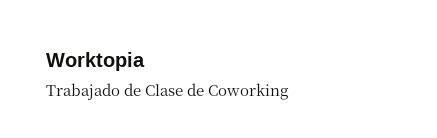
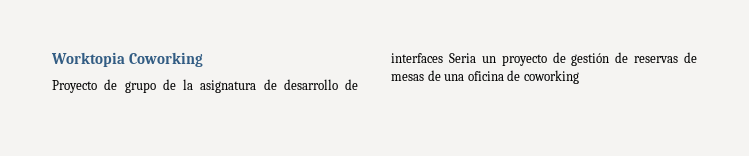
[46,83,290,100] // Trabajado de Clase de Coworking -> [129,52,204,67] [52,79,358,93] [391,52,697,66] [391,70,579,84] Coworking // Proyecto de grupo de la asignatura de desarrollo de interfaces Seria un proyecto de gestión de reservas de mesas de una oficina de coworking

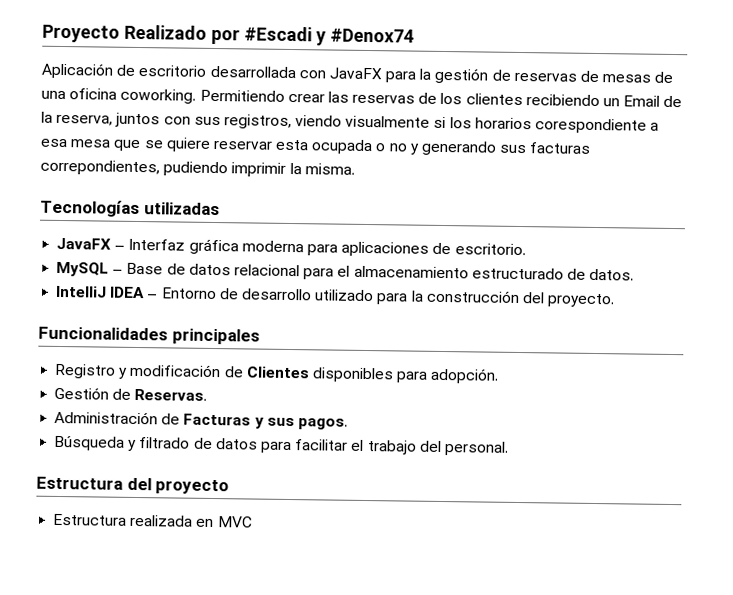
[51,52,204,67] [52,79,358,93] [391,52,566,66] Worktopia Coworking // Proyecto de grupo de la asignatura de desarrollo de interfaces Seria un proyecto de -> [42,24,414,46] [41,62,432,83] Proyecto Realizado por #Escadi y #Denox74 // Aplicación de escritorio desarrollada con JavaFX para la
[507,70,579,84] de coworking -> [120,88,683,108] [41,111,660,134] [40,137,592,156] [40,159,355,177] [40,199,220,218] [56,237,526,257] [56,261,635,281] [55,285,616,308] [38,326,260,345] [54,363,500,384] [54,386,208,401] [54,410,348,430] [53,435,509,456] [36,476,230,495] [52,513,253,528] coworking. Permitiendo crear las reservas de los clientes recibiendo un Email de la reserva, juntos con sus registros, viendo visualmente si los horarios corespondiente a esa mesa que se quiere reservar esta ocupada o no y generando sus facturas correpondientes, pudiendo imprimir la misma. // Tecnologías utilizadas // JavaFX – Interfaz gráfica moderna para aplicaciones de escritorio. // MySQL – Base de datos relacional para el almacenamiento estructurado de datos. // IntelliJ IDEA – Entorno de desarrollo utilizado para la construcción del proyecto. // Funcionalidades principales // Registro y modificación de Clientes disponibles para adopción. // Gestión de Reservas. // Administración de Facturas y sus pagos. // Búsqueda y filtrado de datos para facilitar el trabajo del personal. // Estructura del proyecto // Estructura realizada en MVC

